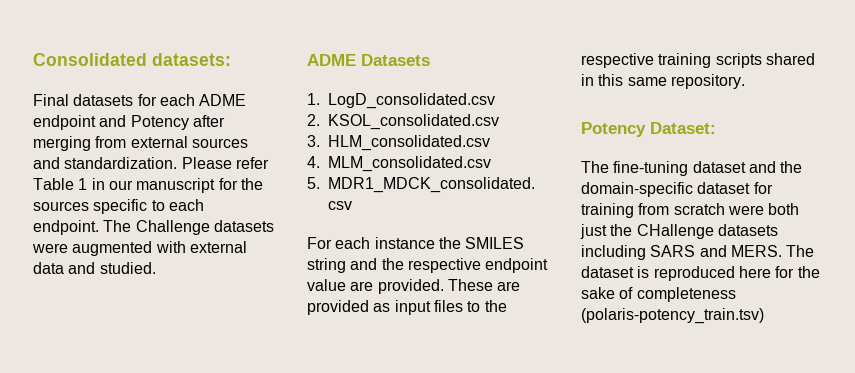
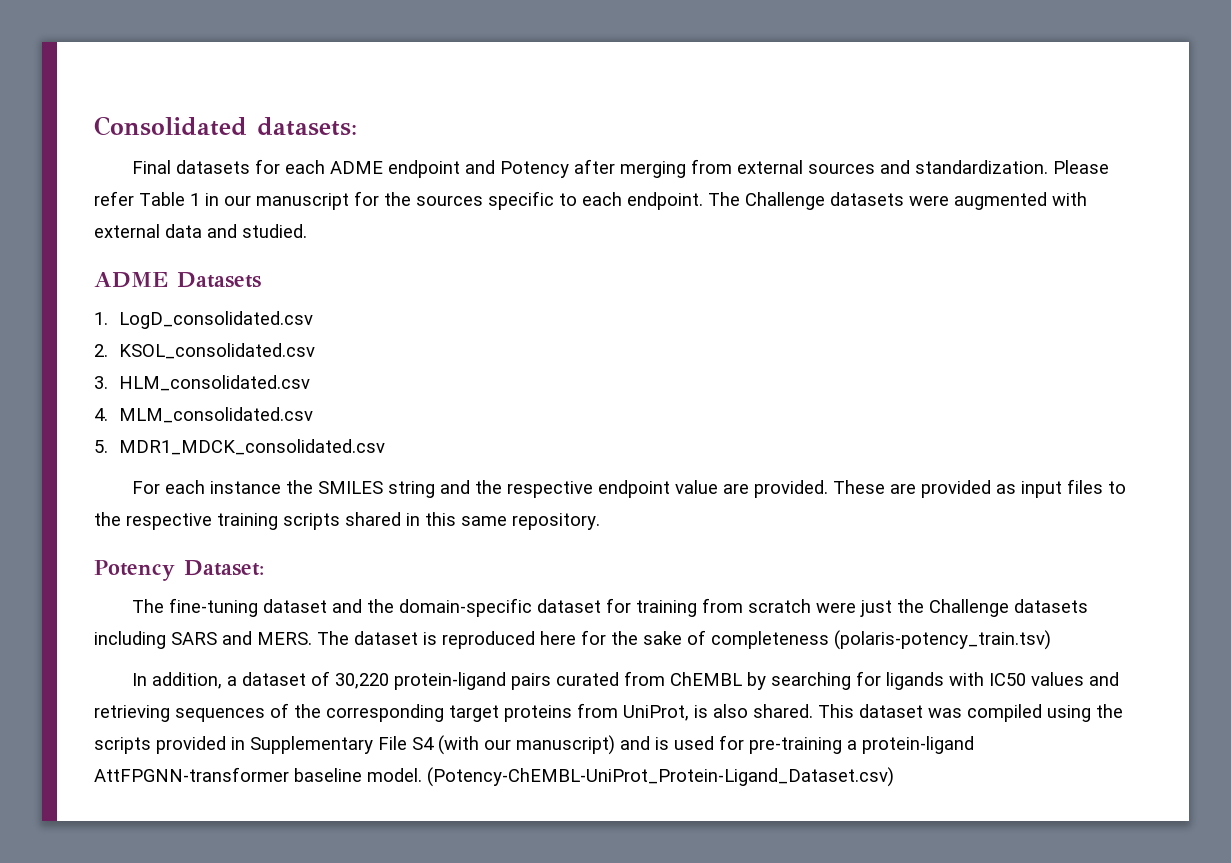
[768,203,800,215] both -> (857, 607) none
[636,224,714,239] CHallenge -> [929,599,1010,617] Challenge
(764, 316) none -> [132,671,1120,690] [94,703,1123,722] [94,735,974,755] [94,767,894,787] // In addition, a dataset of 30,220 protein-ligand pairs curated from ChEMBL by searching for ligands with IC50 values and retrieving sequences of the corresponding target proteins from UniProt, is also shared. This dataset was compiled using the scripts provided in Supplementary File S4 (with our manuscript) and is used for pre-training a protein-ligand AttFPGNN-transformer baseline model. (Potency-ChEMBL-UniProt_Protein-Ligand_Dataset.csv)

